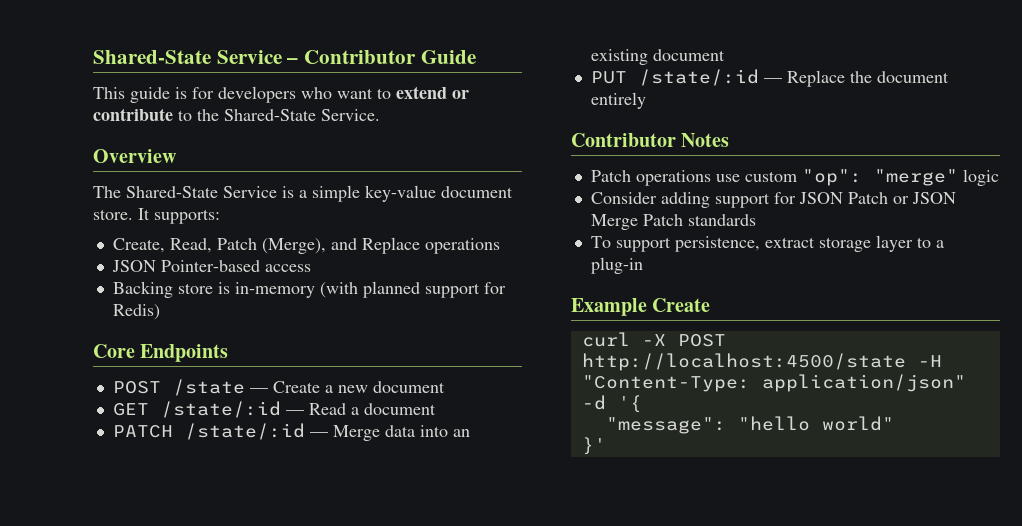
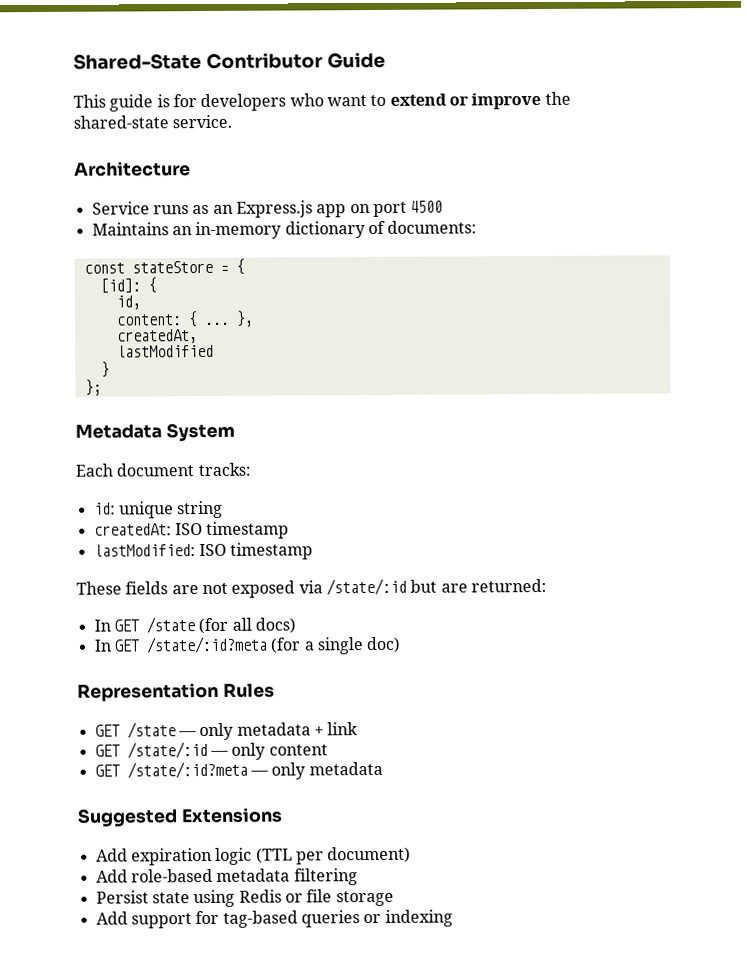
[93,50,299,64] Shared-State Service – -> [73,54,202,70] Shared-State
[93,108,380,121] [93,149,177,163] [93,185,513,202] [93,208,220,224] [112,237,500,254] [111,260,311,272] [112,281,506,298] [112,304,160,320] [93,344,229,362] [112,379,445,396] [112,401,436,418] [112,423,470,441] [590,49,725,65] [590,69,949,87] [590,92,646,109] [571,133,730,147] [590,169,999,186] [590,192,956,208] [590,214,756,230] [590,235,944,252] [590,257,643,274] [571,298,711,316] [581,332,726,347] [581,353,942,371] [581,374,966,392] [581,395,642,413] [605,416,894,434] [581,437,606,455] contribute to the Shared-State Service. // Overview // The Shared-State Service is a simple key-value document store. It supports: // Create, Read, Patch (Merge), and Replace operations // JSON Pointer-based access // Backing store is in-memory (with planned support for Redis) // Core Endpoints // POST /state — Create a new document // GET /state/:id — Read a document // PATCH /state/:id — Merge data into an existing document // PUT /state/:id — Replace the document entirely // Contributor Notes // Patch operations use custom "op": "merge" logic // Consider adding support for JSON Patch or JSON Merge Patch standards // To support persistence, extract storage layer to a plug-in // Example Create // curl -X POST http://localhost:4500/state -H "Content-Type: application/json" -d '{ // "message": "hello world" // }' -> [471,91,571,110] [73,114,233,129] [74,161,191,177] [91,200,444,218] [91,220,478,240] [83,258,245,275] [99,277,157,294] [115,295,141,310] [115,310,254,328] [116,329,198,344] [116,344,214,358] [100,361,110,378] [84,379,102,396] [75,422,235,442] [75,462,251,477] [93,500,224,519] [93,521,290,539] [93,542,314,560] [76,578,547,598] [93,617,296,635] [93,636,402,655] [77,682,275,702] [94,722,359,741] [94,741,328,760] [94,761,383,780] [77,807,283,827] [95,846,412,866] [95,868,358,886] [95,889,394,908] [95,909,453,929] improve the shared-state service. // Architecture // Service runs as an Express.js app on port 4500 // Maintains an in-memory dictionary of documents: // const stateStore = { // [id]: { // id, // content: { ... }, // createdAt, // lastModified // } // }; // Metadata System // Each document tracks: // id: unique string // createdAt: ISO timestamp // lastModified: ISO timestamp // These fields are not exposed via /state/:id but are returned: // In GET /state (for all docs) // In GET /state/:id?meta (for a single doc) // Representation Rules // GET /state — only metadata + link // GET /state/:id — only content // GET /state/:id?meta — only metadata // Suggested Extensions // Add expiration logic (TTL per document) // Add role-based metadata filtering // Persist state using Redis or file storage // Add support for tag-based queries or indexing

